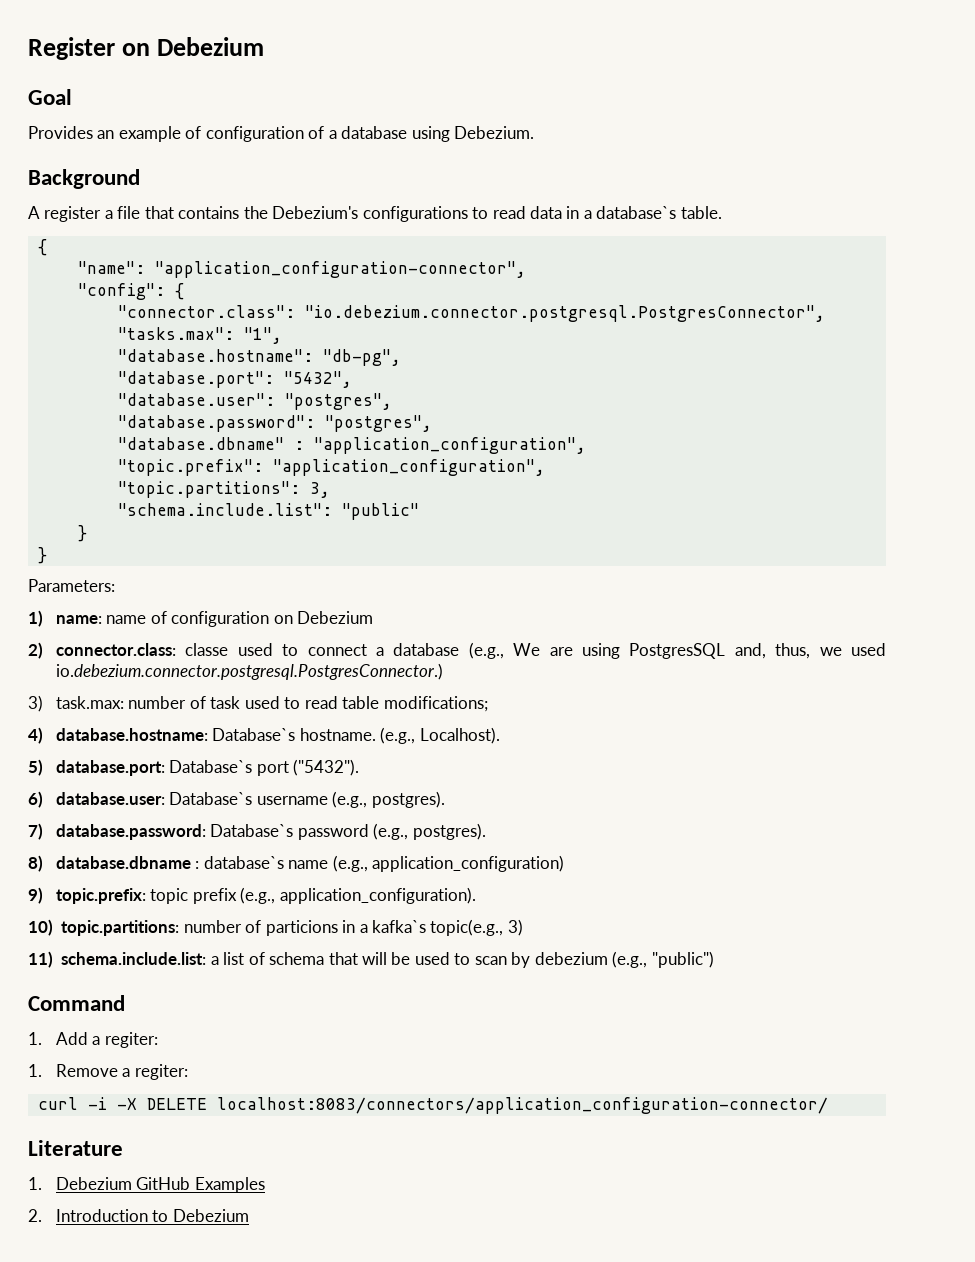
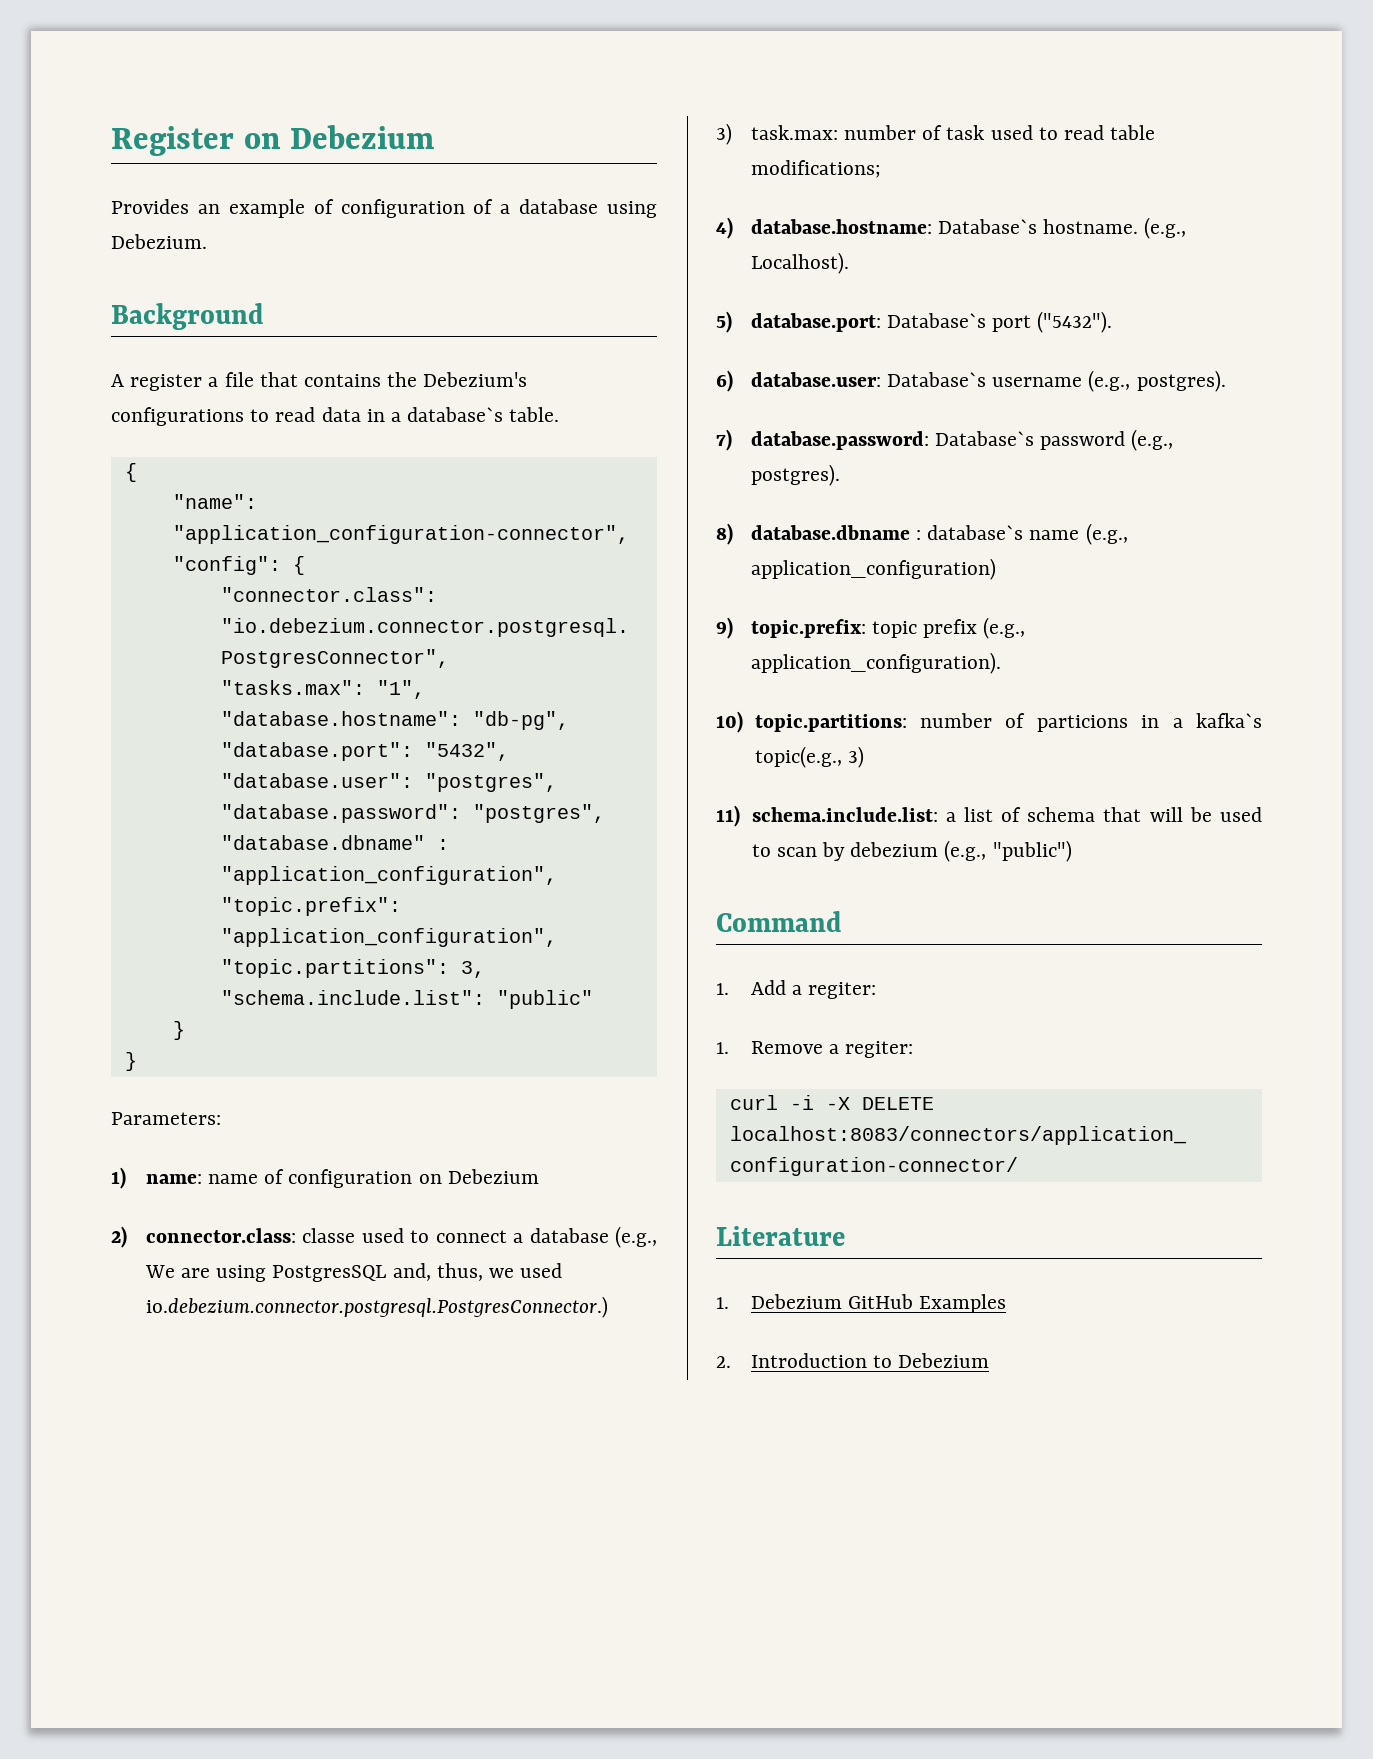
[28,89,72,105] // Goal -> (435, 137) none

